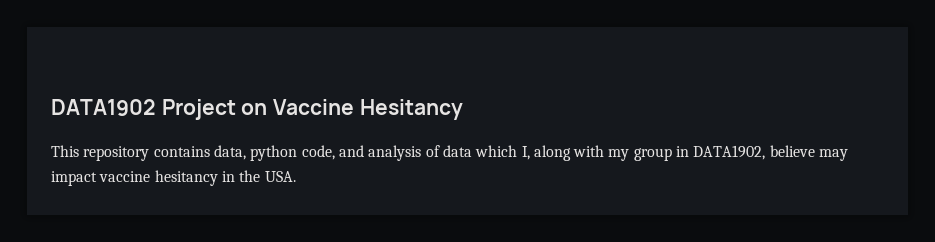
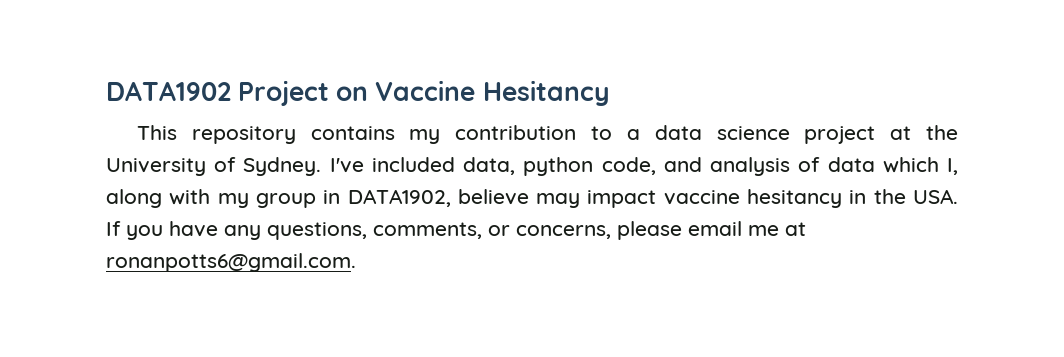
(210, 151) none -> [409,125,958,144] [106,157,455,176] my contribution to a data science project at the University of Sydney. I've included
(296, 176) none -> [106,221,806,240] [106,253,356,272] If you have any questions, comments, or concerns, please email me at ronanpotts6@gmail.com.

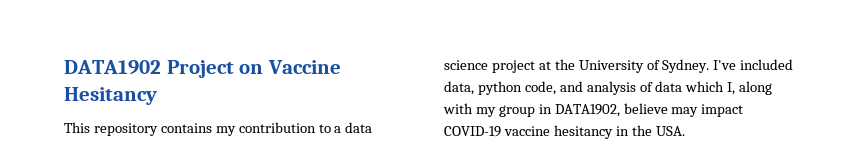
(657, 199) none -> [444,126,501,137] COVID-19
[106,221,806,240] [106,253,356,272] If you have any questions, comments, or concerns, please email me at ronanpotts6@gmail.com. -> (685, 131) none

